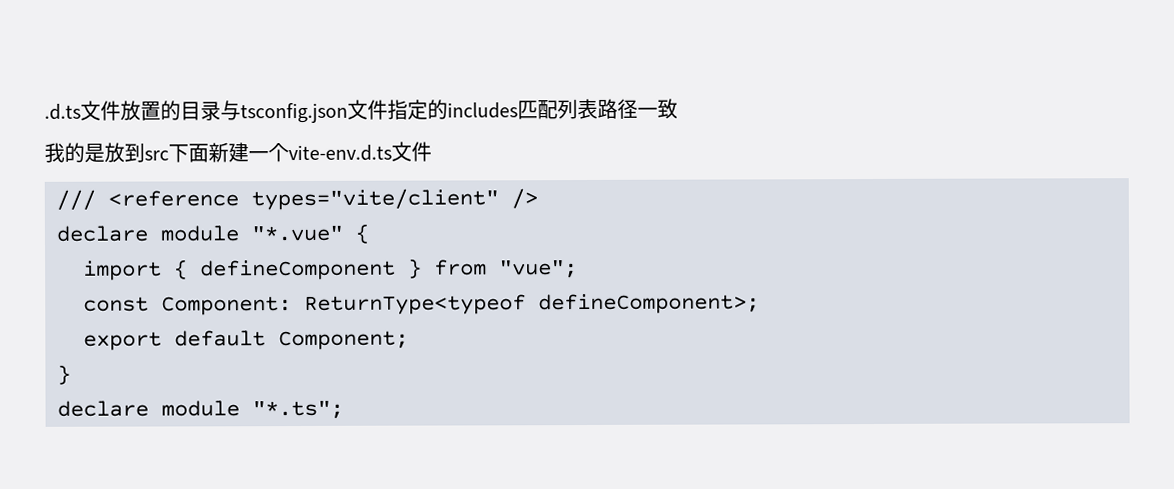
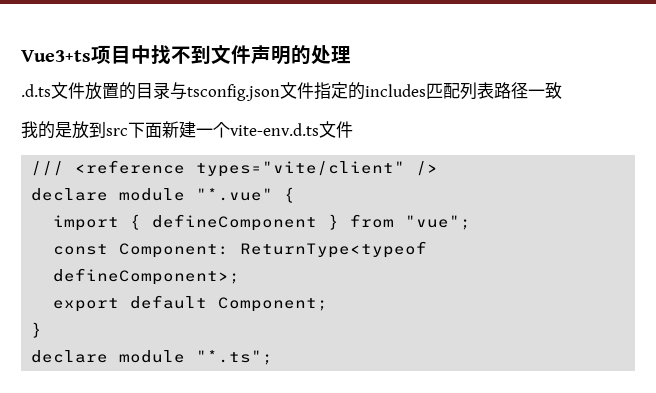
(44, 111) none -> [21,45,351,65] Vue3+ts项目中找不到文件声明的处理 //

